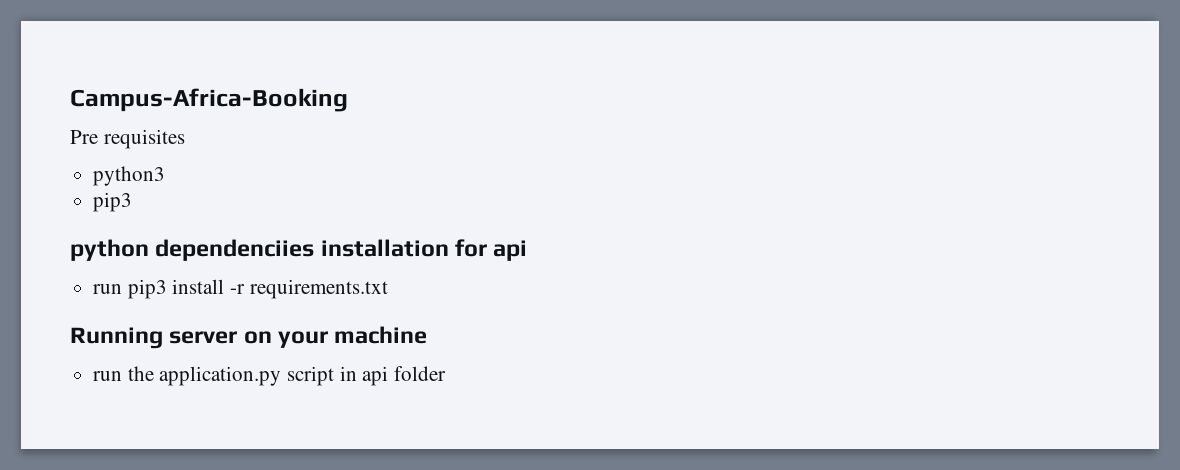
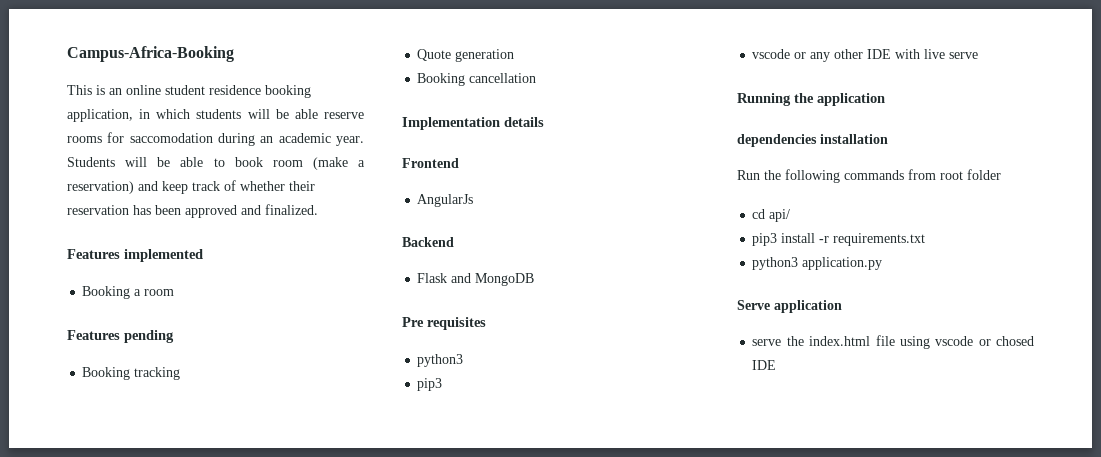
[70,129,185,149] [93,166,166,186] [93,192,133,212] [70,239,528,261] [93,279,388,299] [70,326,428,349] [93,366,447,386] Pre requisites // python3 // pip3 // python dependenciies installation for api // run pip3 install -r requirements.txt // Running server on your machine // run the application.py script in api folder -> [67,85,311,98] [67,109,364,122] [67,132,365,146] [67,157,365,170] [67,180,315,194] [67,204,318,218] [67,249,203,262] [82,286,175,299] [67,330,174,343] [82,367,181,380] [417,49,515,62] [417,73,537,86] [402,117,544,130] [402,158,459,168] [417,194,474,207] [402,237,454,247] [417,273,535,286] [402,317,486,330] [417,354,464,367] [417,378,443,391] [752,49,979,62] [737,93,885,106] [737,134,888,147] [737,169,1001,183] [752,209,791,222] [752,233,926,246] [752,257,883,270] [737,300,842,313] [752,335,1034,349] [752,360,777,370] This is an online student residence booking application, in which students will be able reserve rooms for saccomodation during an academic year. Students will be able to book room (make a reservation) and keep track of whether their reservation has been approved and finalized. // Features implemented // Booking a room // Features pending // Booking tracking // Quote generation // Booking cancellation // Implementation details // Frontend // AngularJs // Backend // Flask and MongoDB // Pre requisites // python3 // pip3 // vscode or any other IDE with live serve // Running the application // dependencies installation // Run the following commands from root folder // cd api/ // pip3 install -r requirements.txt // python3 application.py // Serve application // serve the index.html file using vscode or chosed IDE

